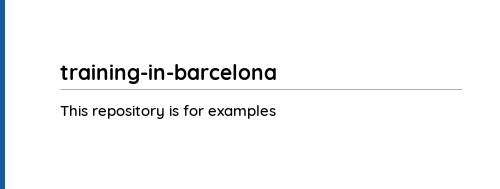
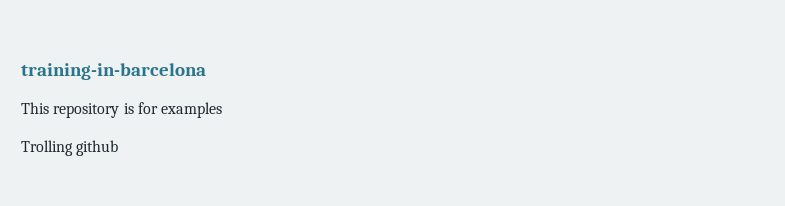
(277, 112) none -> [21,140,119,156] // Trolling github

